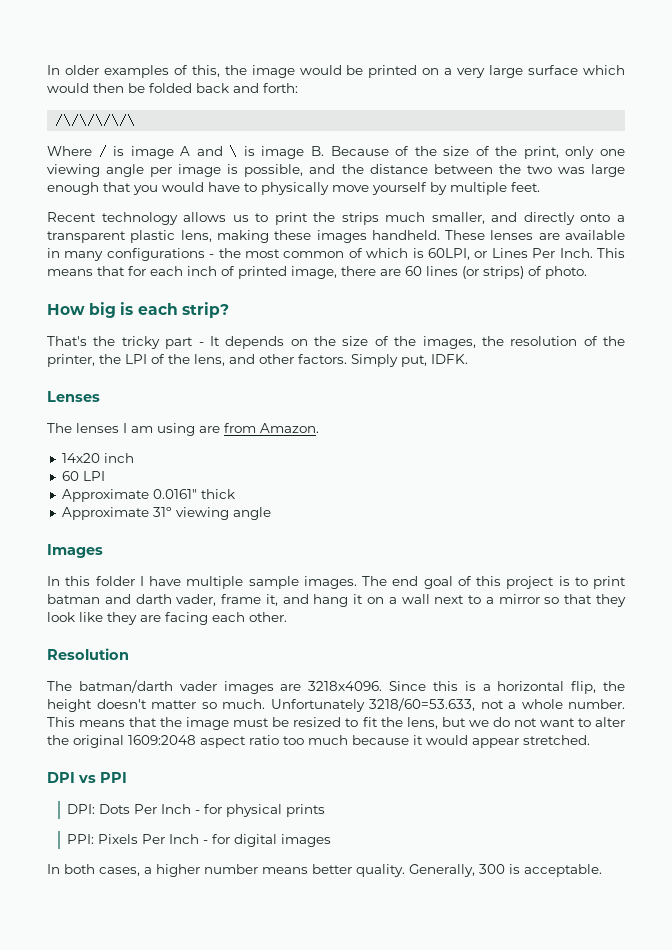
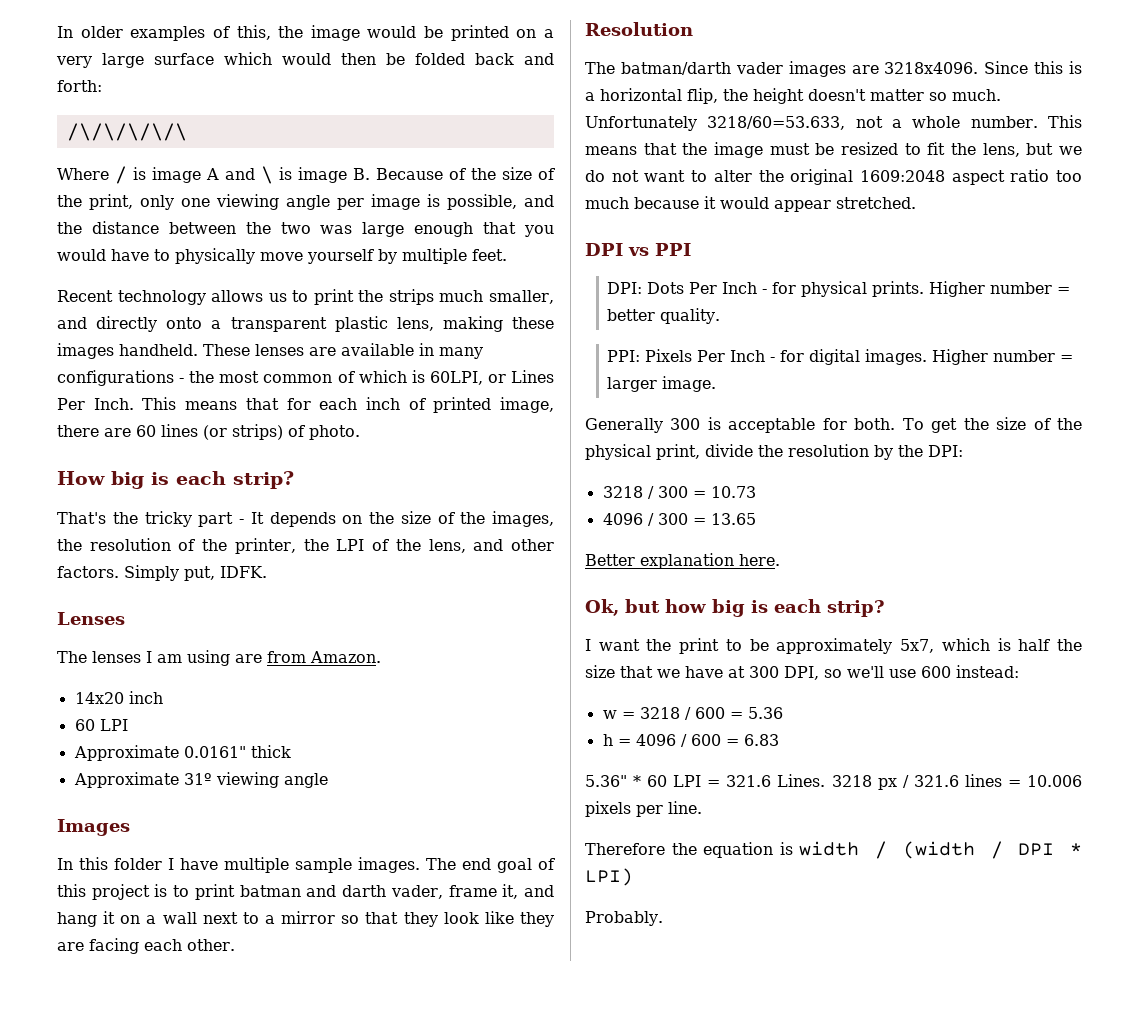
[286,804,326,817] prints -> [872,281,1071,297] [607,308,721,324] prints. Higher number = better quality.
[281,834,332,847] [47,864,602,877] images // In both cases, a higher number means better quality. Generally, 300 is acceptable. -> [865,349,1074,365] [607,376,717,392] [585,417,1083,433] [585,444,963,460] [602,486,756,499] [602,513,756,526] [585,553,780,569] [585,599,885,617] [585,638,1082,654] [585,665,1019,680] [602,707,783,720] [602,734,779,747] [585,774,1082,790] [585,801,702,817] [585,841,1082,859] [585,868,633,886] [585,911,663,926] images. Higher number = larger image. // Generally 300 is acceptable for both. To get the size of the physical print, divide the resolution by the DPI: // 3218 / 300 = 10.73 // 4096 / 300 = 13.65 // Better explanation here. // Ok, but how big is each strip? // I want the print to be approximately 5x7, which is half the size that we have at 300 DPI, so we'll use 600 instead: // w = 3218 / 600 = 5.36 // h = 4096 / 600 = 6.83 // 5.36" * 60 LPI = 321.6 Lines. 3218 px / 321.6 lines = 10.006 pixels per line. // Therefore the equation is width / (width / DPI * LPI) // Probably.

